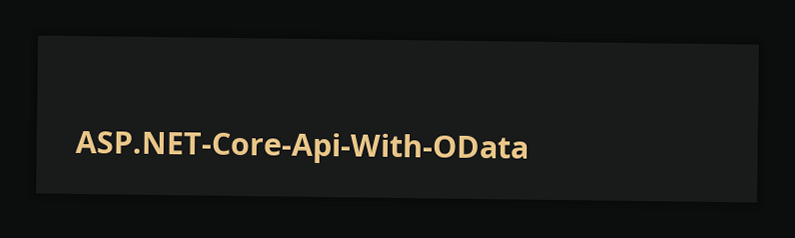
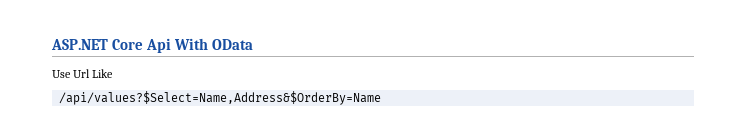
[75,129,529,166] ASP.NET-Core-Api-With-OData -> [51,38,254,53] [52,69,114,78] [59,91,382,105] ASP.NET Core Api With OData // Use Url Like // /api/values?$Select=Name,Address&$OrderBy=Name

